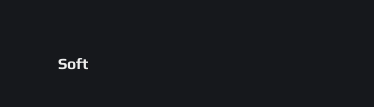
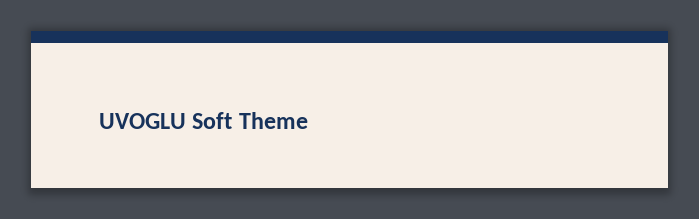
[58,58,88,70] Soft -> [99,112,308,129] UVOGLU Soft Theme

